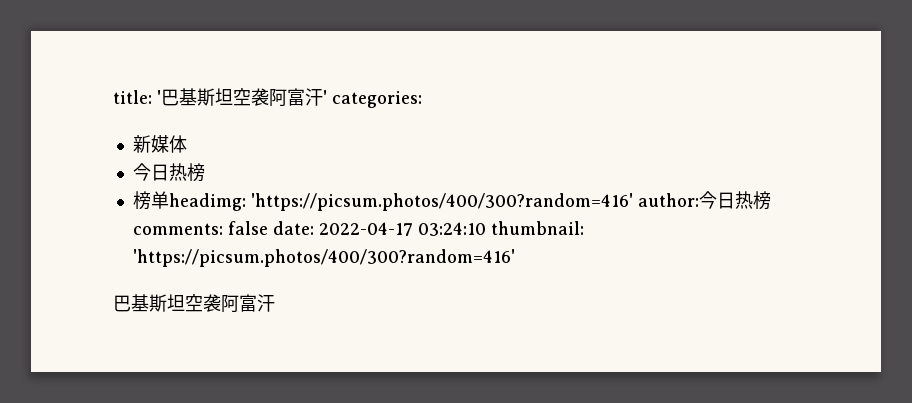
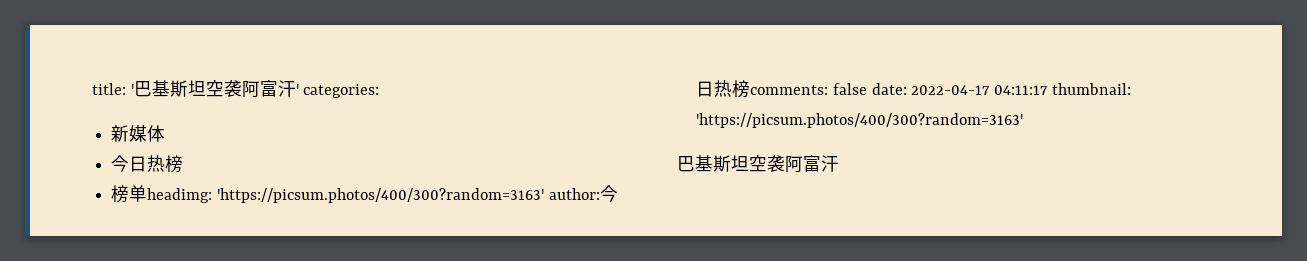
[250,193,633,211] 'https://picsum.photos/400/300?random=416' -> [216,188,544,203] 'https://picsum.photos/400/300?random=3163'
[417,221,584,236] [132,249,515,267] 03:24:10 thumbnail: 'https://picsum.photos/400/300?random=416' -> [994,83,1131,95] [696,113,1024,128] 04:11:17 thumbnail: 'https://picsum.photos/400/300?random=3163'

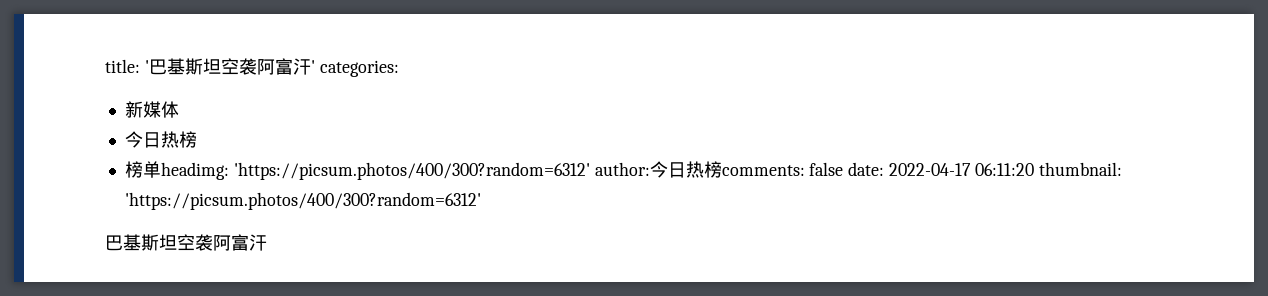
[216,188,544,203] 'https://picsum.photos/400/300?random=3163' -> [233,162,590,180] 'https://picsum.photos/400/300?random=6312'
[994,83,1131,95] [696,113,1024,128] 04:11:17 thumbnail: 'https://picsum.photos/400/300?random=3163' -> [974,162,1122,176] [124,192,481,210] 06:11:20 thumbnail: 'https://picsum.photos/400/300?random=6312'

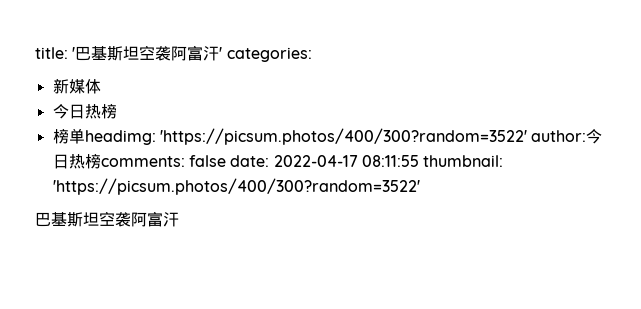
[233,162,590,180] 'https://picsum.photos/400/300?random=6312' -> [159,128,527,145] 'https://picsum.photos/400/300?random=3522'
[974,162,1122,176] [124,192,481,210] 06:11:20 thumbnail: 'https://picsum.photos/400/300?random=6312' -> [361,155,504,167] [52,178,420,195] 08:11:55 thumbnail: 'https://picsum.photos/400/300?random=3522'

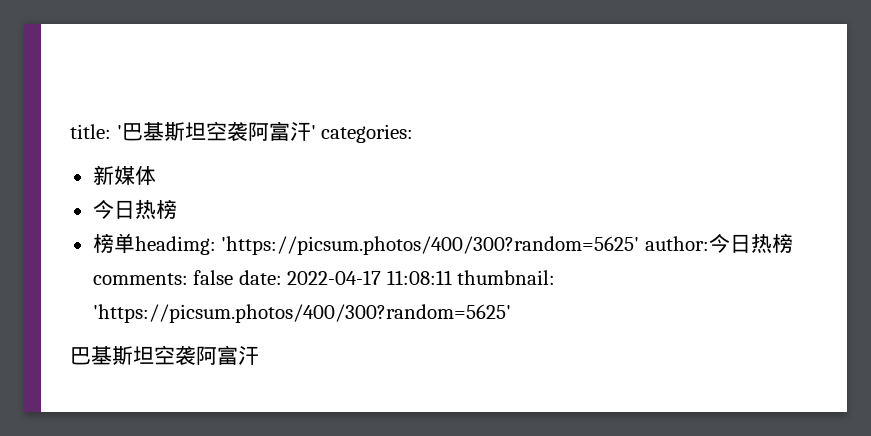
[159,128,527,145] 'https://picsum.photos/400/300?random=3522' -> [221,236,640,255] 'https://picsum.photos/400/300?random=5625'
[361,155,504,167] [52,178,420,195] 08:11:55 thumbnail: 'https://picsum.photos/400/300?random=3522' -> [386,270,556,285] [92,304,511,323] 11:08:11 thumbnail: 'https://picsum.photos/400/300?random=5625'

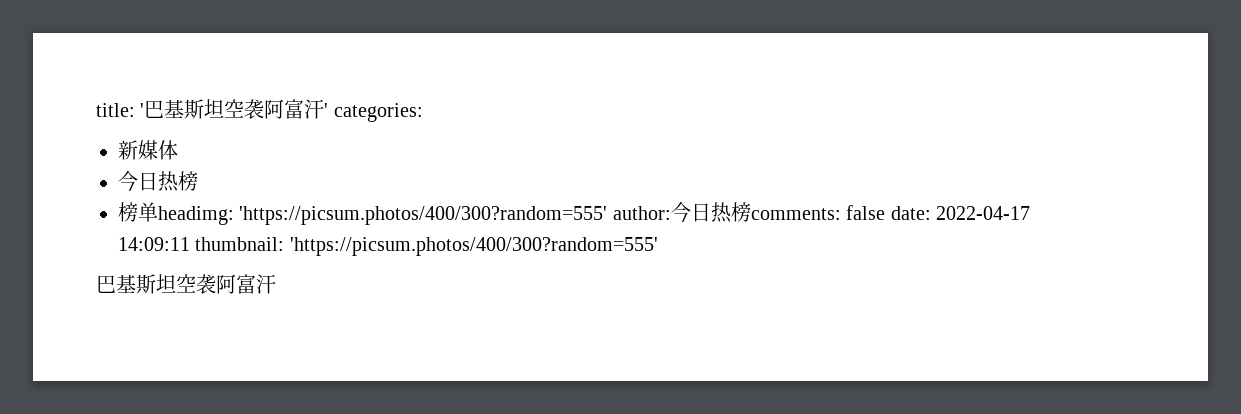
[221,236,640,255] 'https://picsum.photos/400/300?random=5625' -> [239,206,608,225] 'https://picsum.photos/400/300?random=555'
[386,270,556,285] [92,304,511,323] 11:08:11 thumbnail: 'https://picsum.photos/400/300?random=5625' -> [118,237,658,256] 14:09:11 thumbnail: 'https://picsum.photos/400/300?random=555'

